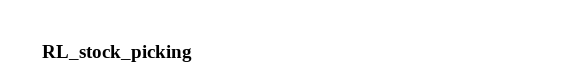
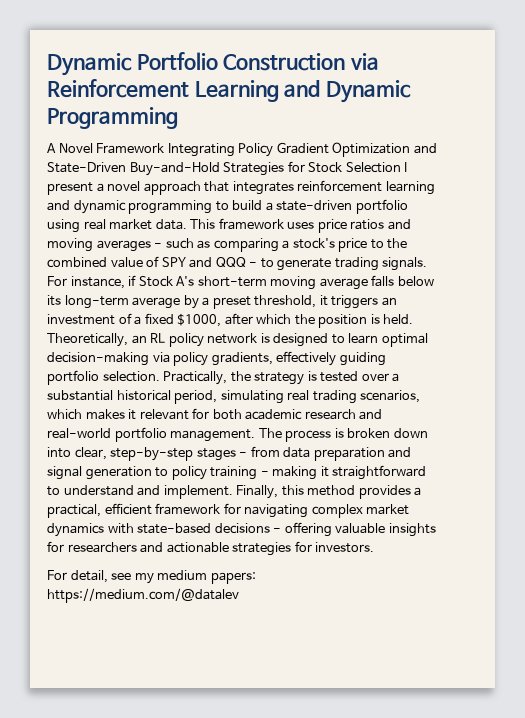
[42,45,192,62] RL_stock_picking -> [47,52,379,76] [47,79,411,103] [47,107,178,129] [47,142,437,157] [47,161,408,176] [47,180,435,195] [47,199,408,214] [47,218,411,233] [47,238,408,252] [47,256,428,271] [47,275,434,290] [47,295,397,309] [47,313,414,328] [47,333,428,347] [47,351,386,366] [47,370,400,385] [47,390,421,404] [47,408,383,420] [47,427,428,442] [47,446,412,461] [47,465,427,480] [47,485,422,499] [47,503,410,518] [47,522,436,537] [47,541,375,556] [47,570,256,584] [47,588,239,603] Dynamic Portfolio Construction via Reinforcement Learning and Dynamic Programming // A Novel Framework Integrating Policy Gradient Optimization and State-Driven Buy-and-Hold Strategies for Stock Selection I present a novel approach that integrates reinforcement learning and dynamic programming to build a state-driven portfolio using real market data. This framework uses price ratios and moving averages - such as comparing a stock's price to the combined value of SPY and QQQ - to generate trading signals. For instance, if Stock A's short-term moving average falls below its long-term average by a preset threshold, it triggers an investment of a fixed $1000, after which the position is held. Theoretically, an RL policy network is designed to learn optimal decision-making via policy gradients, effectively guiding portfolio selection. Practically, the strategy is tested over a substantial historical period, simulating real trading scenarios, which makes it relevant for both academic research and real-world portfolio management. The process is broken down into clear, step-by-step stages - from data preparation and signal generation to policy training - making it straightforward to understand and implement. Finally, this method provides a practical, efficient framework for navigating complex market dynamics with state-based decisions - offering valuable insights for researchers and actionable strategies for investors. // For detail, see my medium papers: https://medium.com/@datalev

